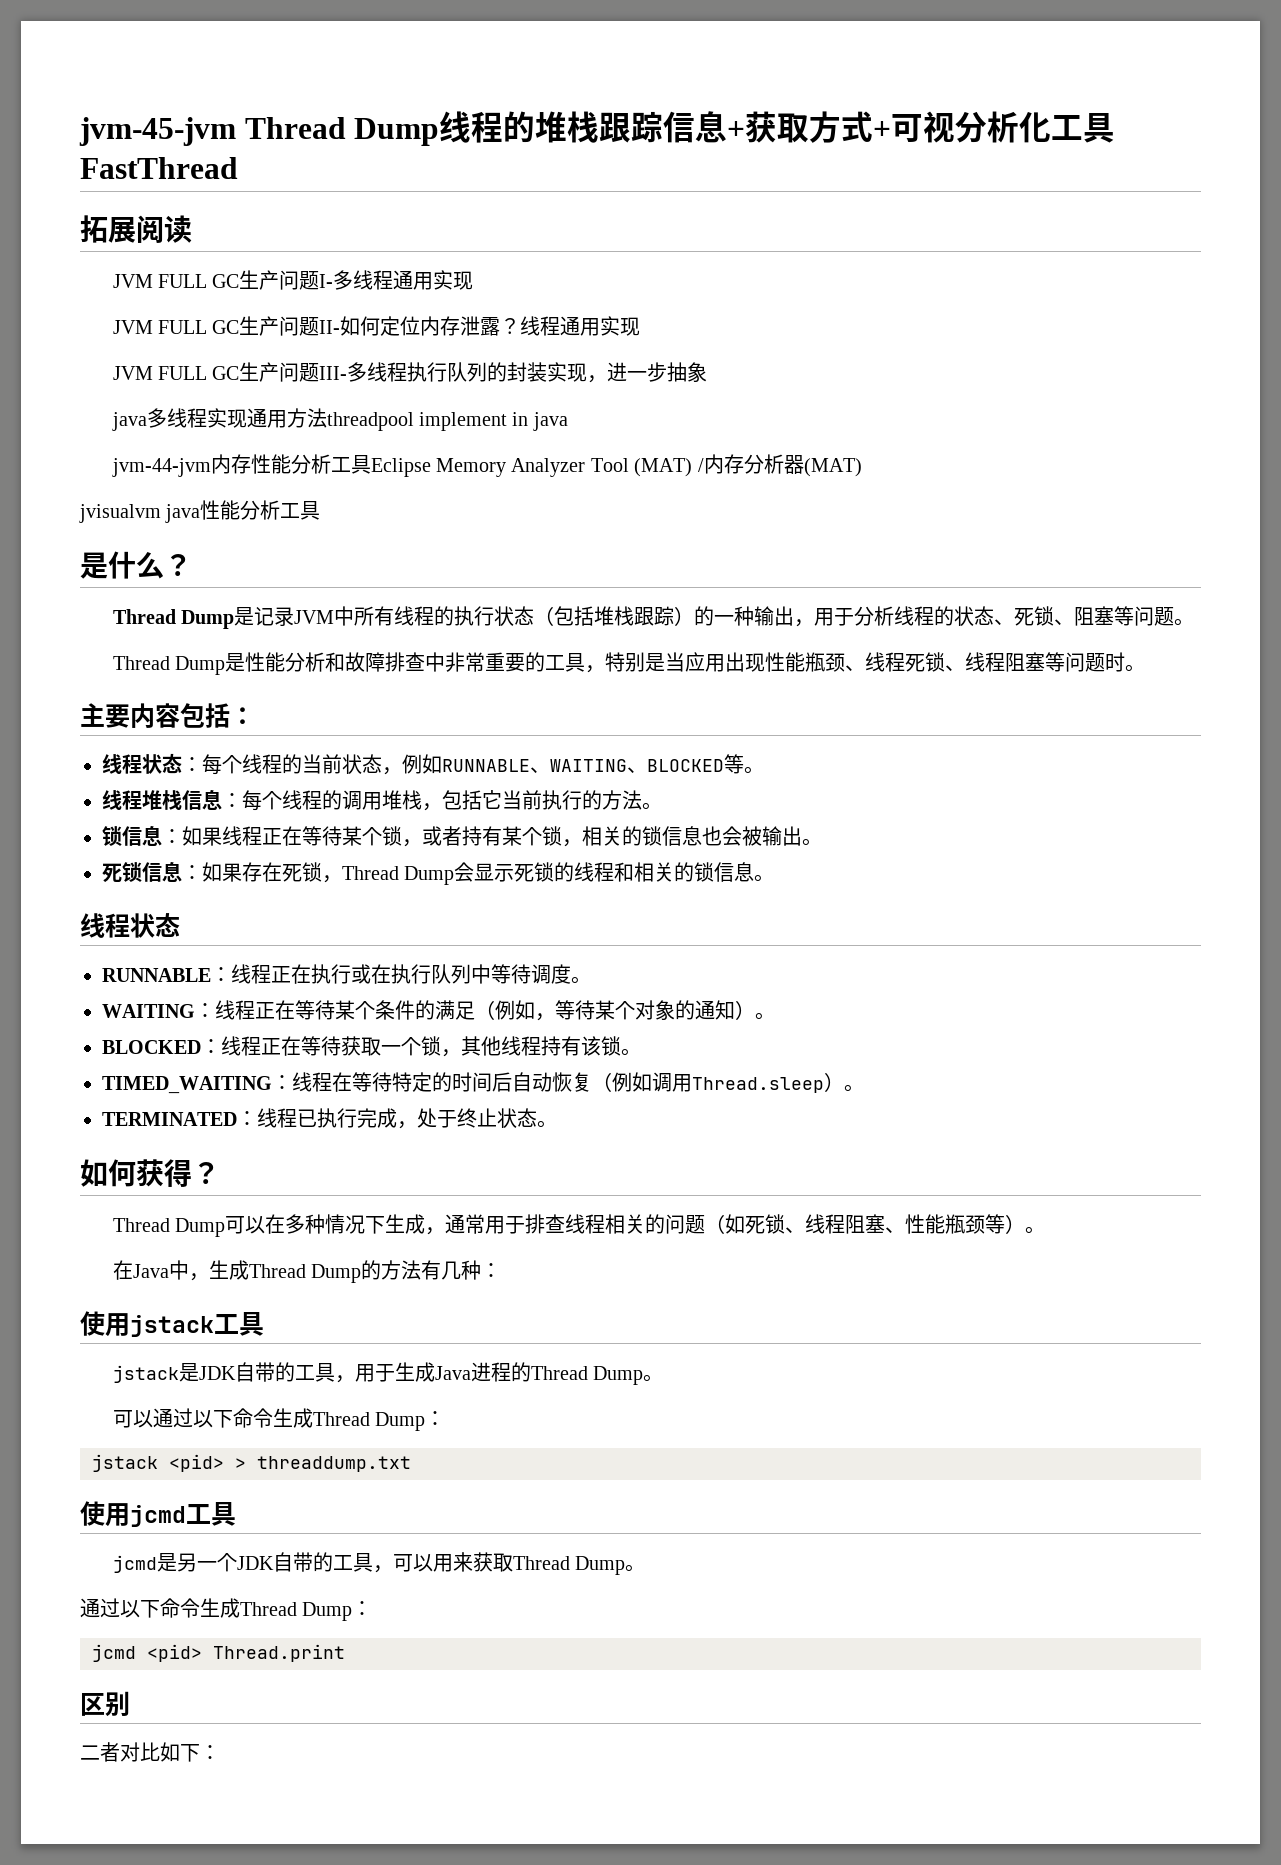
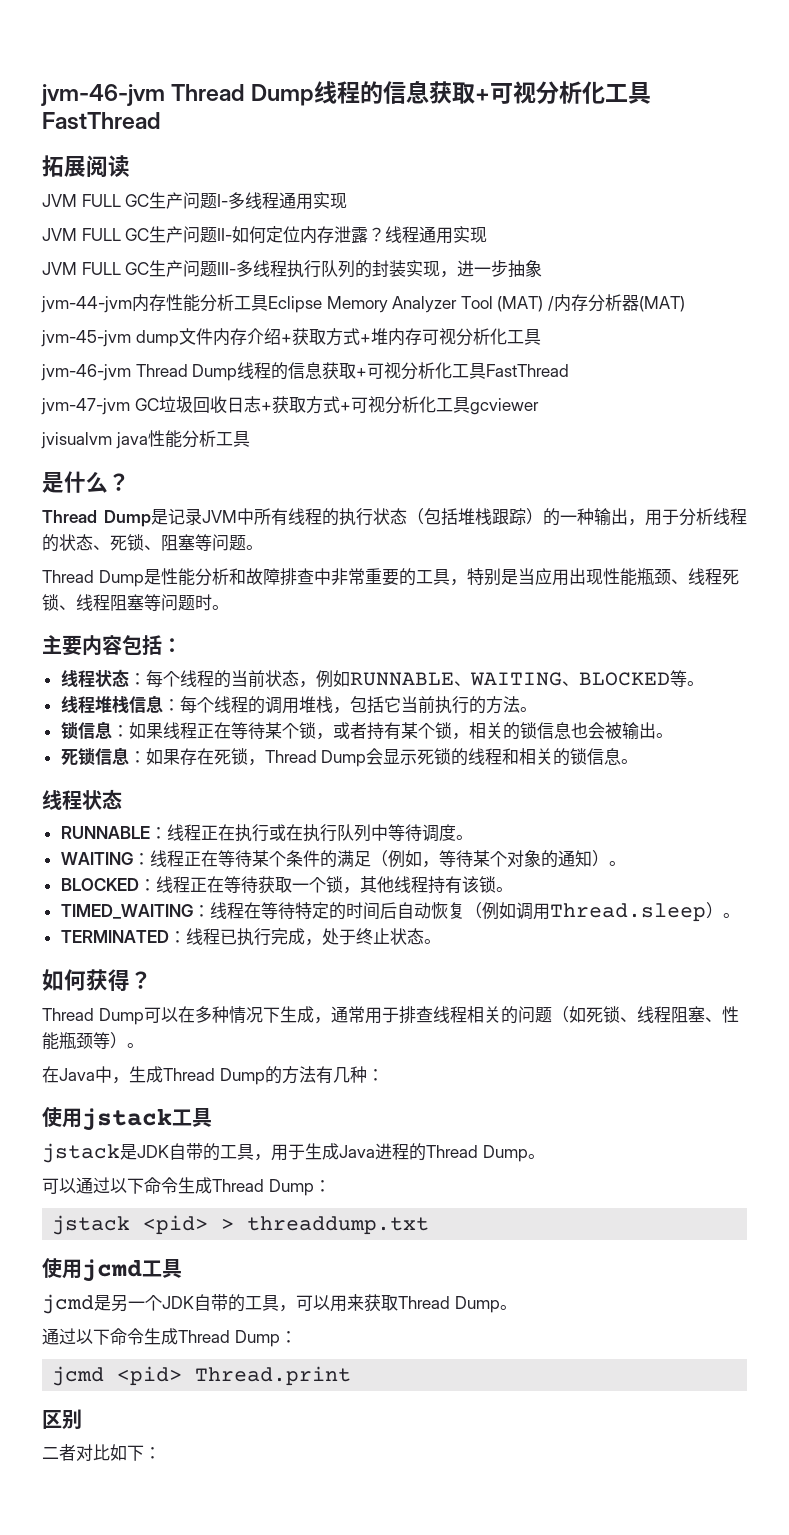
[79,111,874,146] jvm-45-jvm Thread Dump线程的堆栈跟踪信息+获取方式 -> [41,80,476,106] jvm-46-jvm Thread Dump线程的信息获取
[111,408,568,431] // java多线程实现通用方法threadpool implement in java -> (543, 268) none
(862, 467) none -> [41,328,541,347] [41,362,570,381] [41,396,539,415] // jvm-45-jvm dump文件内存介绍+获取方式+堆内存可视分析化工具 // jvm-46-jvm Thread Dump线程的信息获取+可视分析化工具FastThread // jvm-47-jvm GC垃圾回收日志+获取方式+可视分析化工具gcviewer

